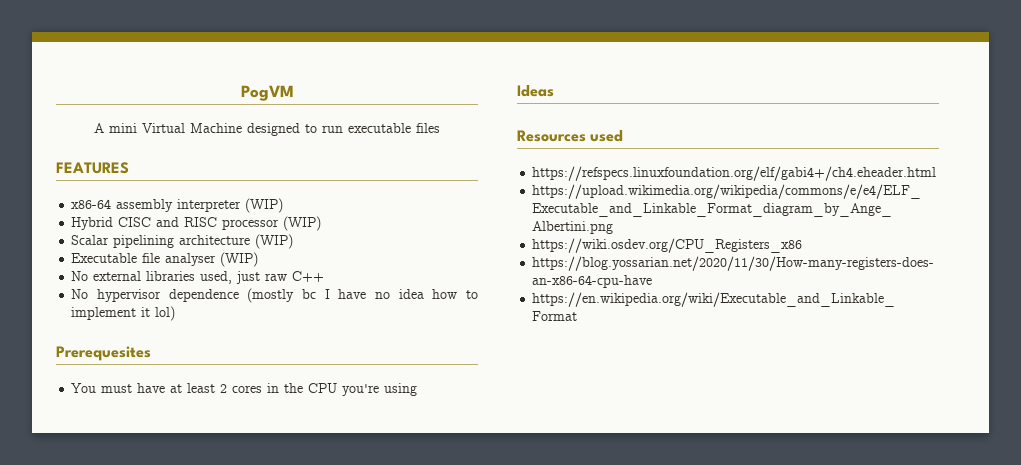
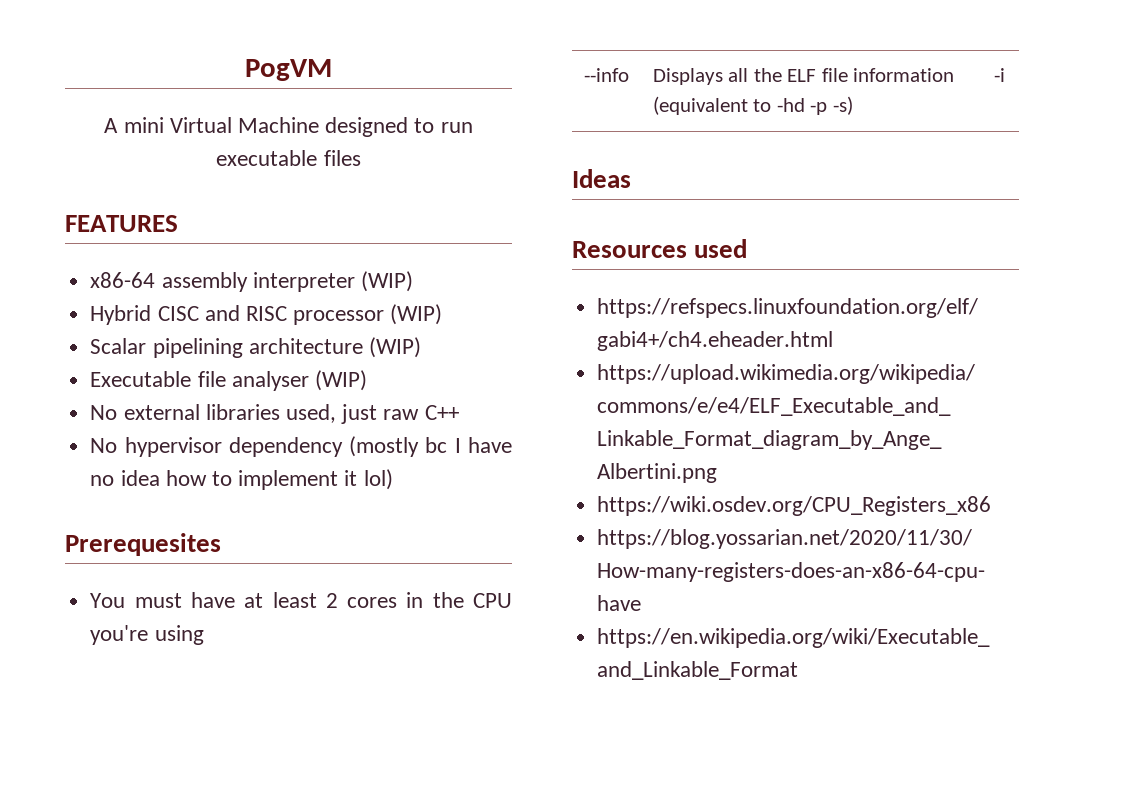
[168,289,239,302] dependence -> [228,437,343,457] dependency
(418, 389) none -> [583,68,629,82] [652,68,955,85] [652,96,853,115] [993,68,1005,82] // --info | Displays all the ELF file information (equivalent to -hd -p -s) | -i

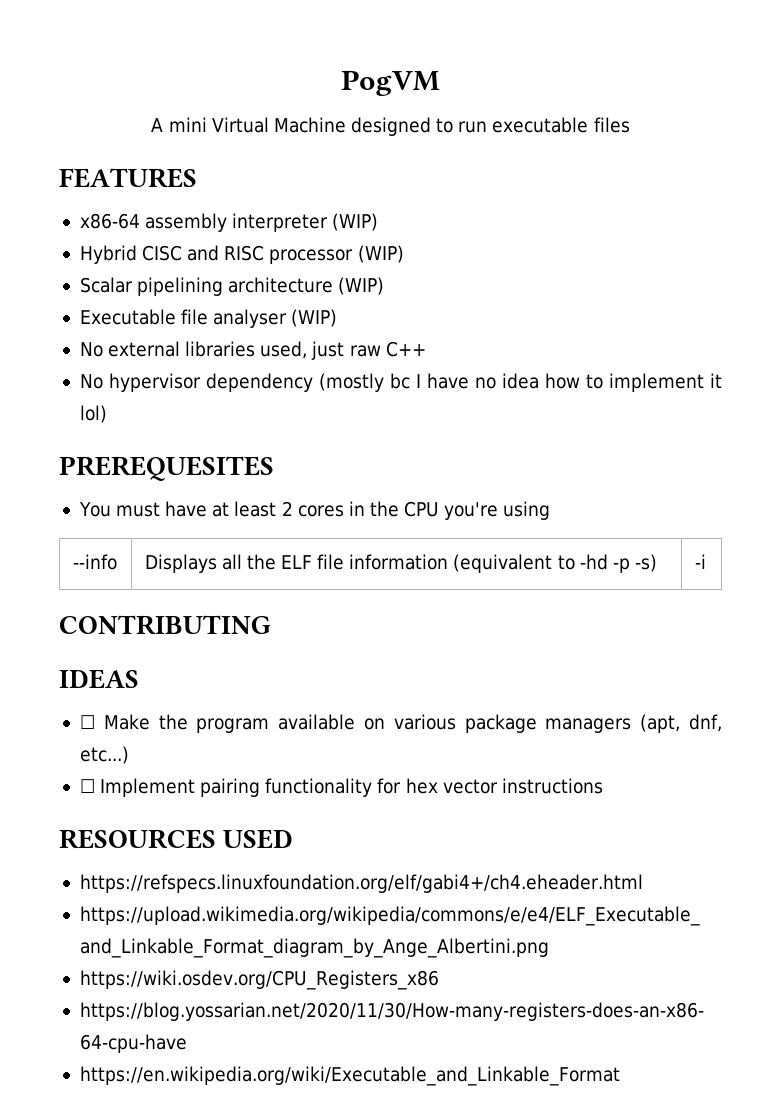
[65,533,221,556] Prerequesites -> [59,456,274,481] PREREQUESITES
[572,169,631,188] [572,239,748,258] Ideas // Resources used -> [59,615,271,635] [59,669,139,689] [79,714,723,733] [79,746,129,764] [79,778,603,797] [59,829,294,849] CONTRIBUTING // IDEAS // ☐ Make the program available on various package managers (apt, dnf, etc...) // ☐ Implement pairing functionality for hex vector instructions // RESOURCES USED

